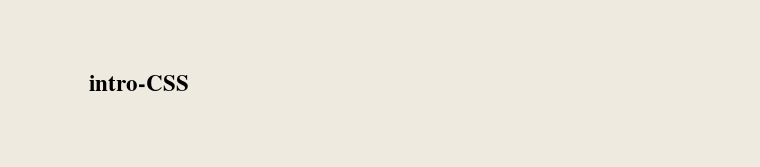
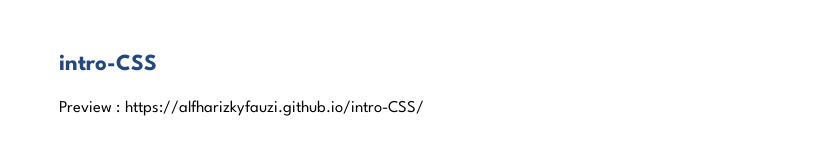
(189, 83) none -> [59,100,424,116] // Preview : https://alfharizkyfauzi.github.io/intro-CSS/

